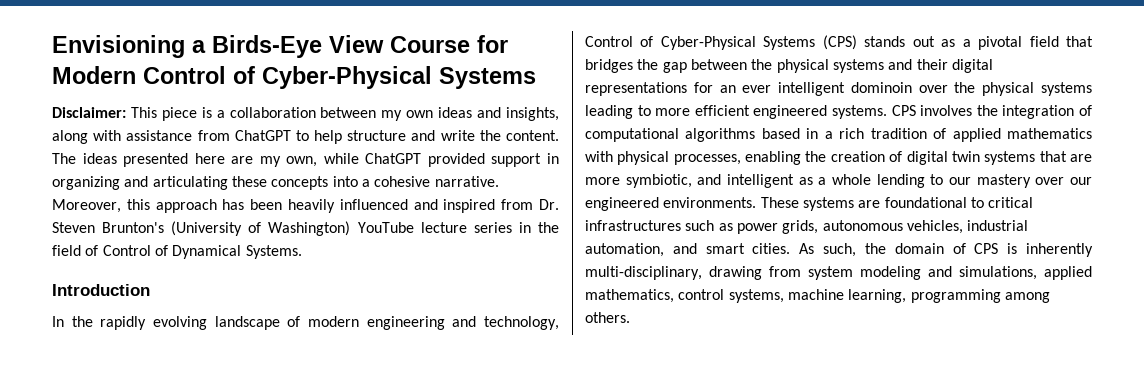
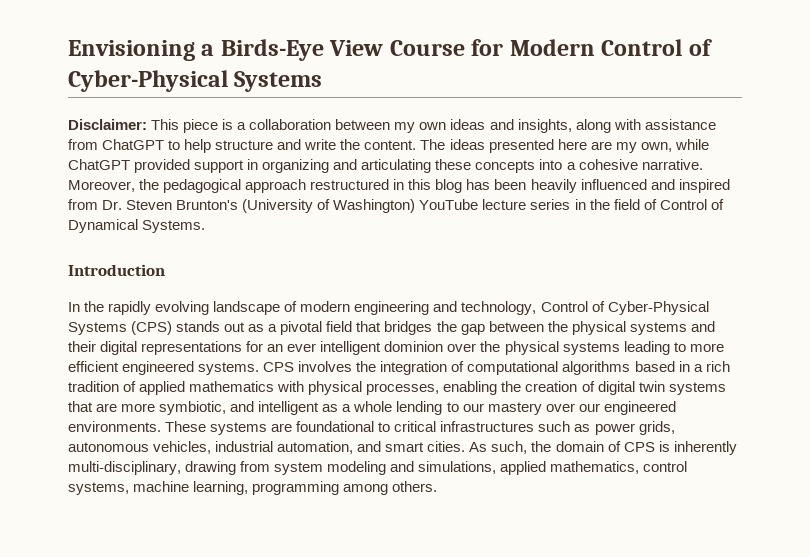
[126,199,217,213] this approach -> [139,179,463,193] the pedagogical approach restructured in this blog
[850,82,912,93] dominoin -> [384,341,444,352] dominion

